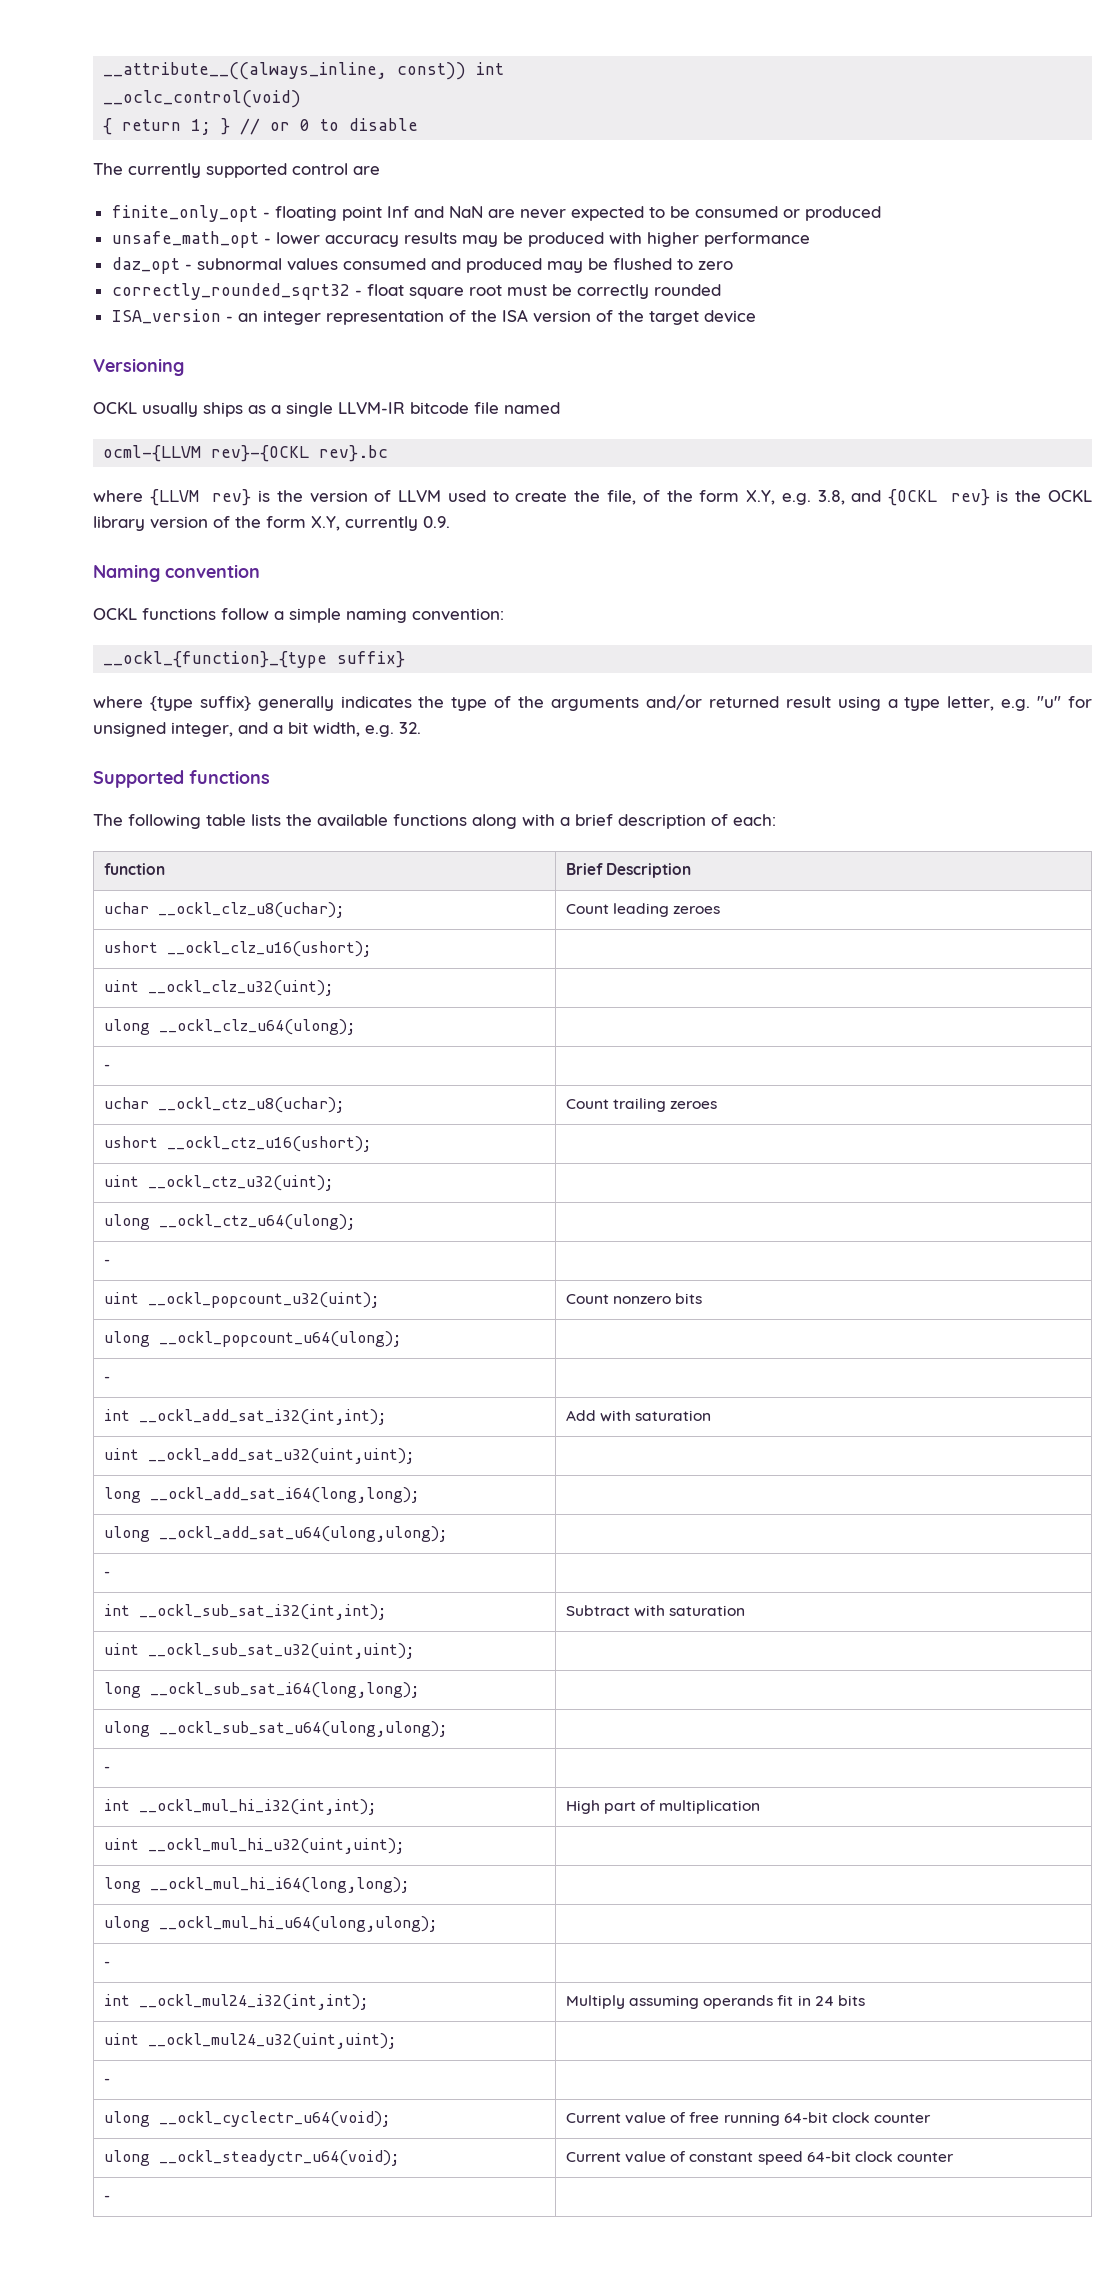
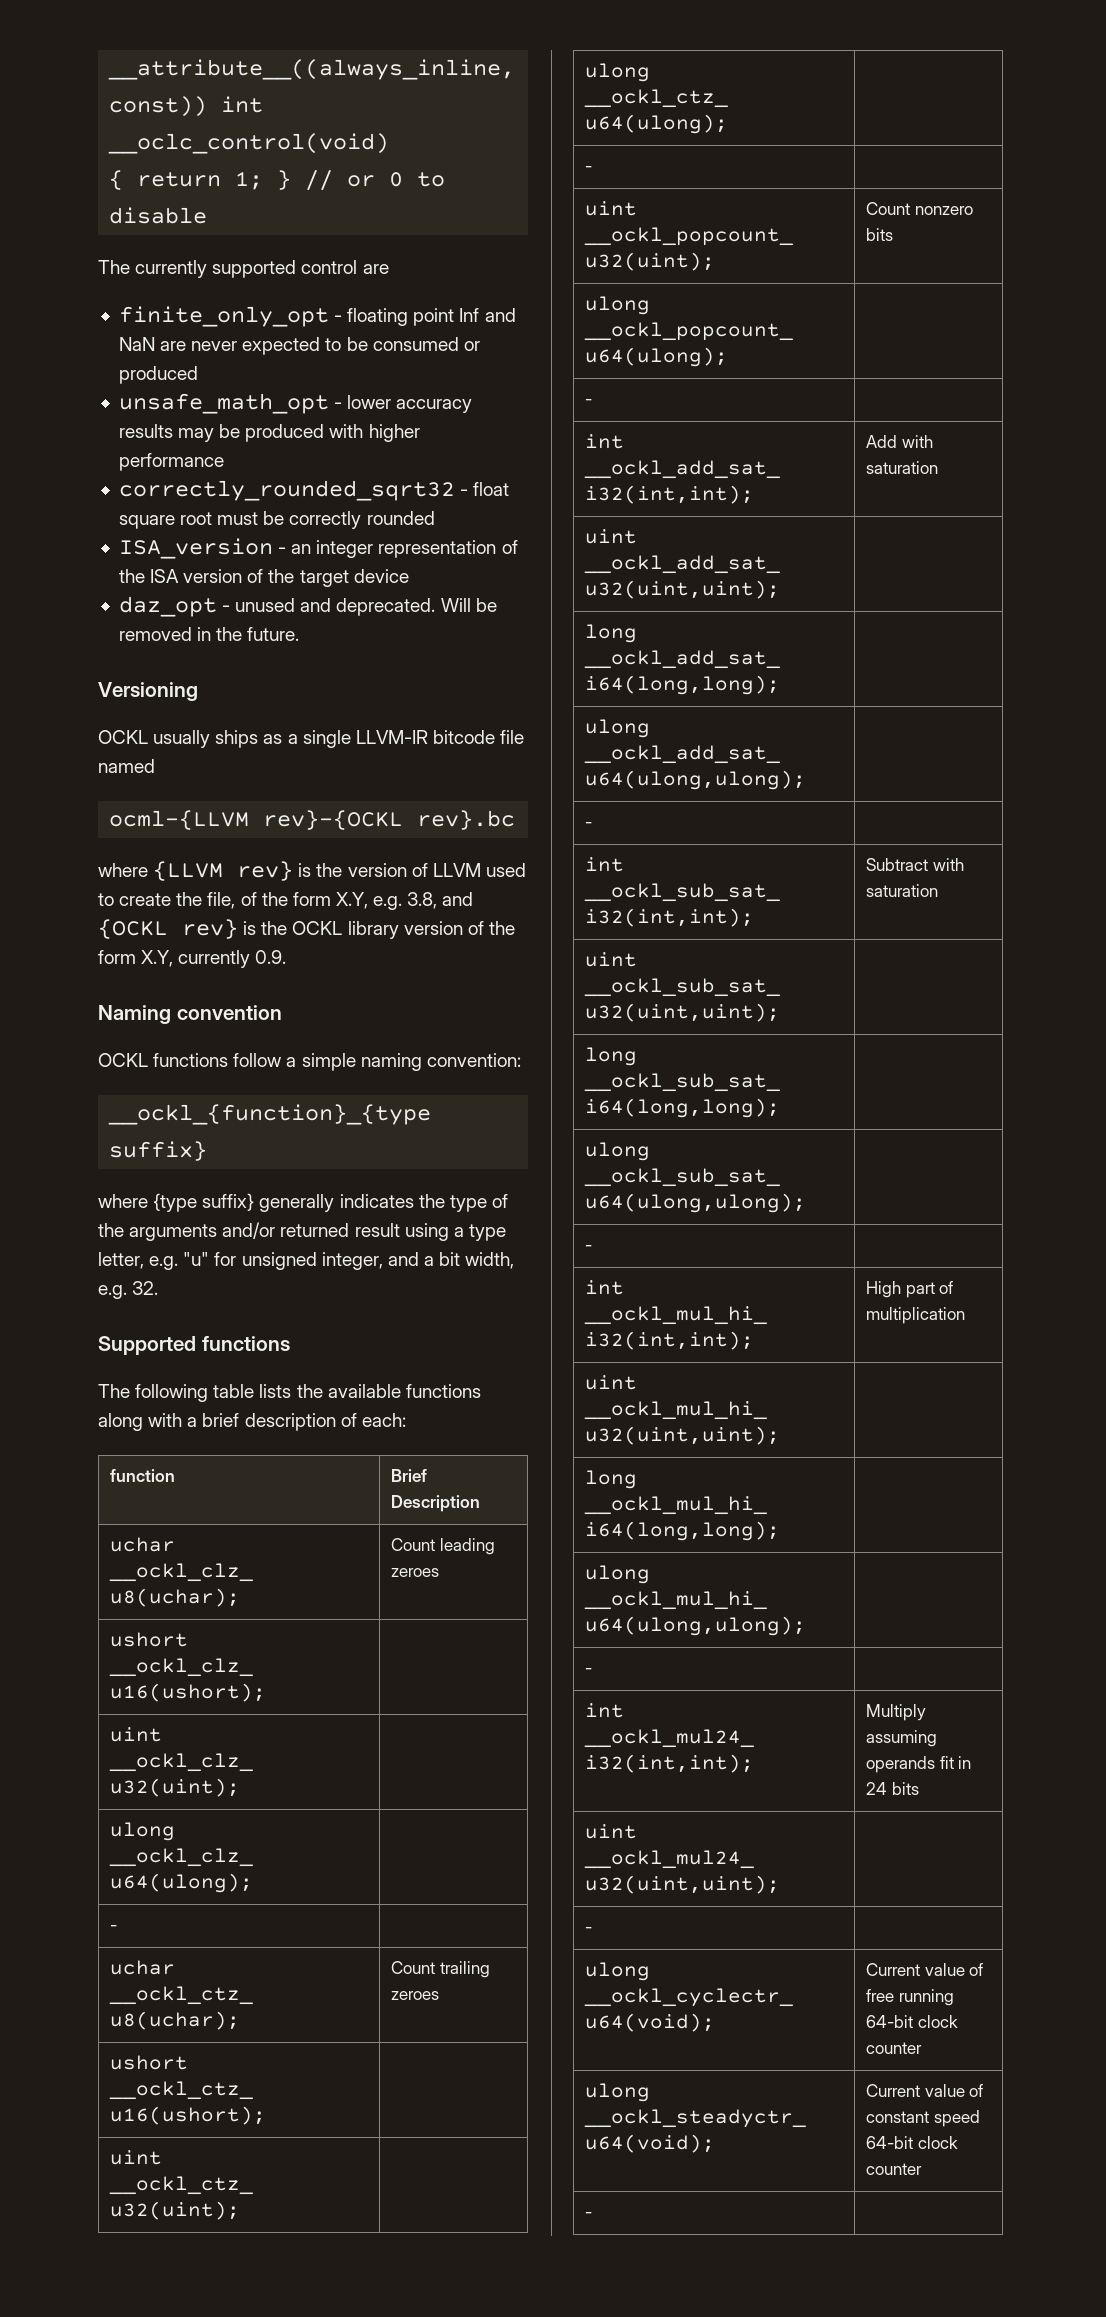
[111,257,733,274] // daz_opt - subnormal values consumed and produced may be flushed to zero -> (224, 462) none
(756, 316) none -> [118,596,497,617] [118,627,300,641] // daz_opt - unused and deprecated. Will be removed in the future.

